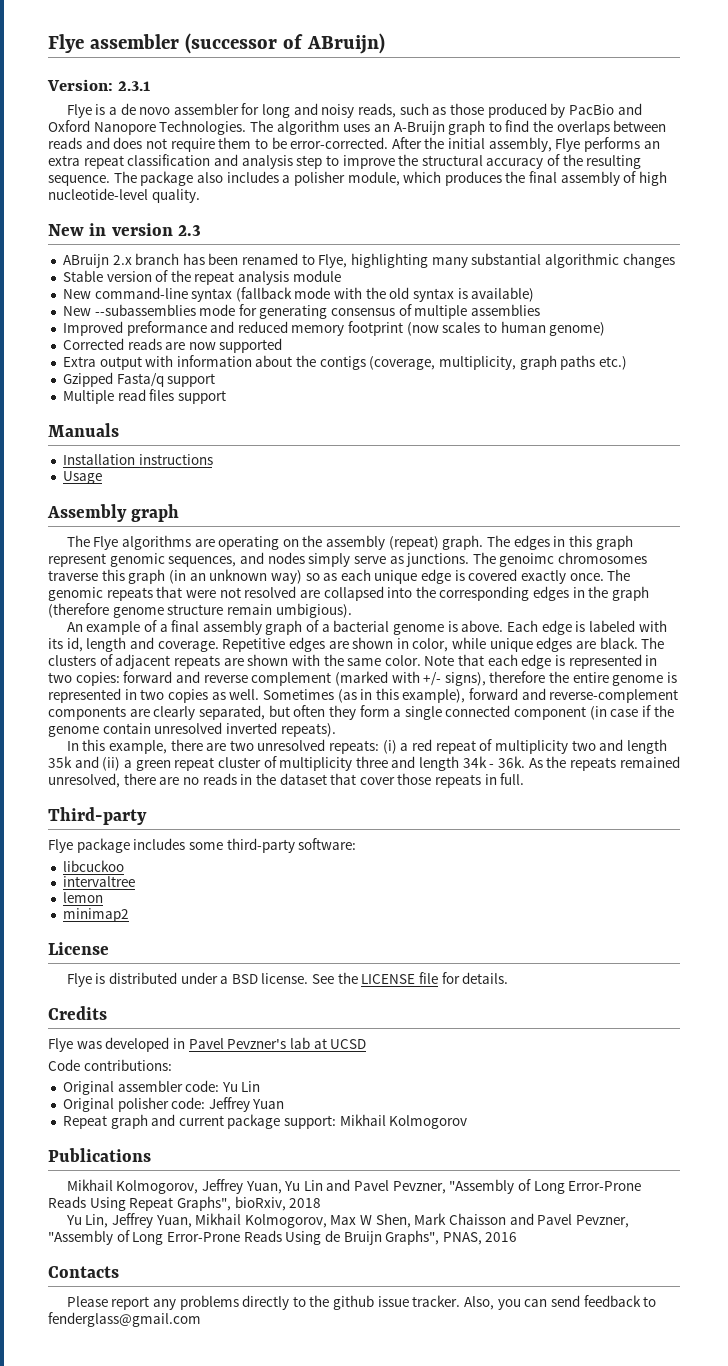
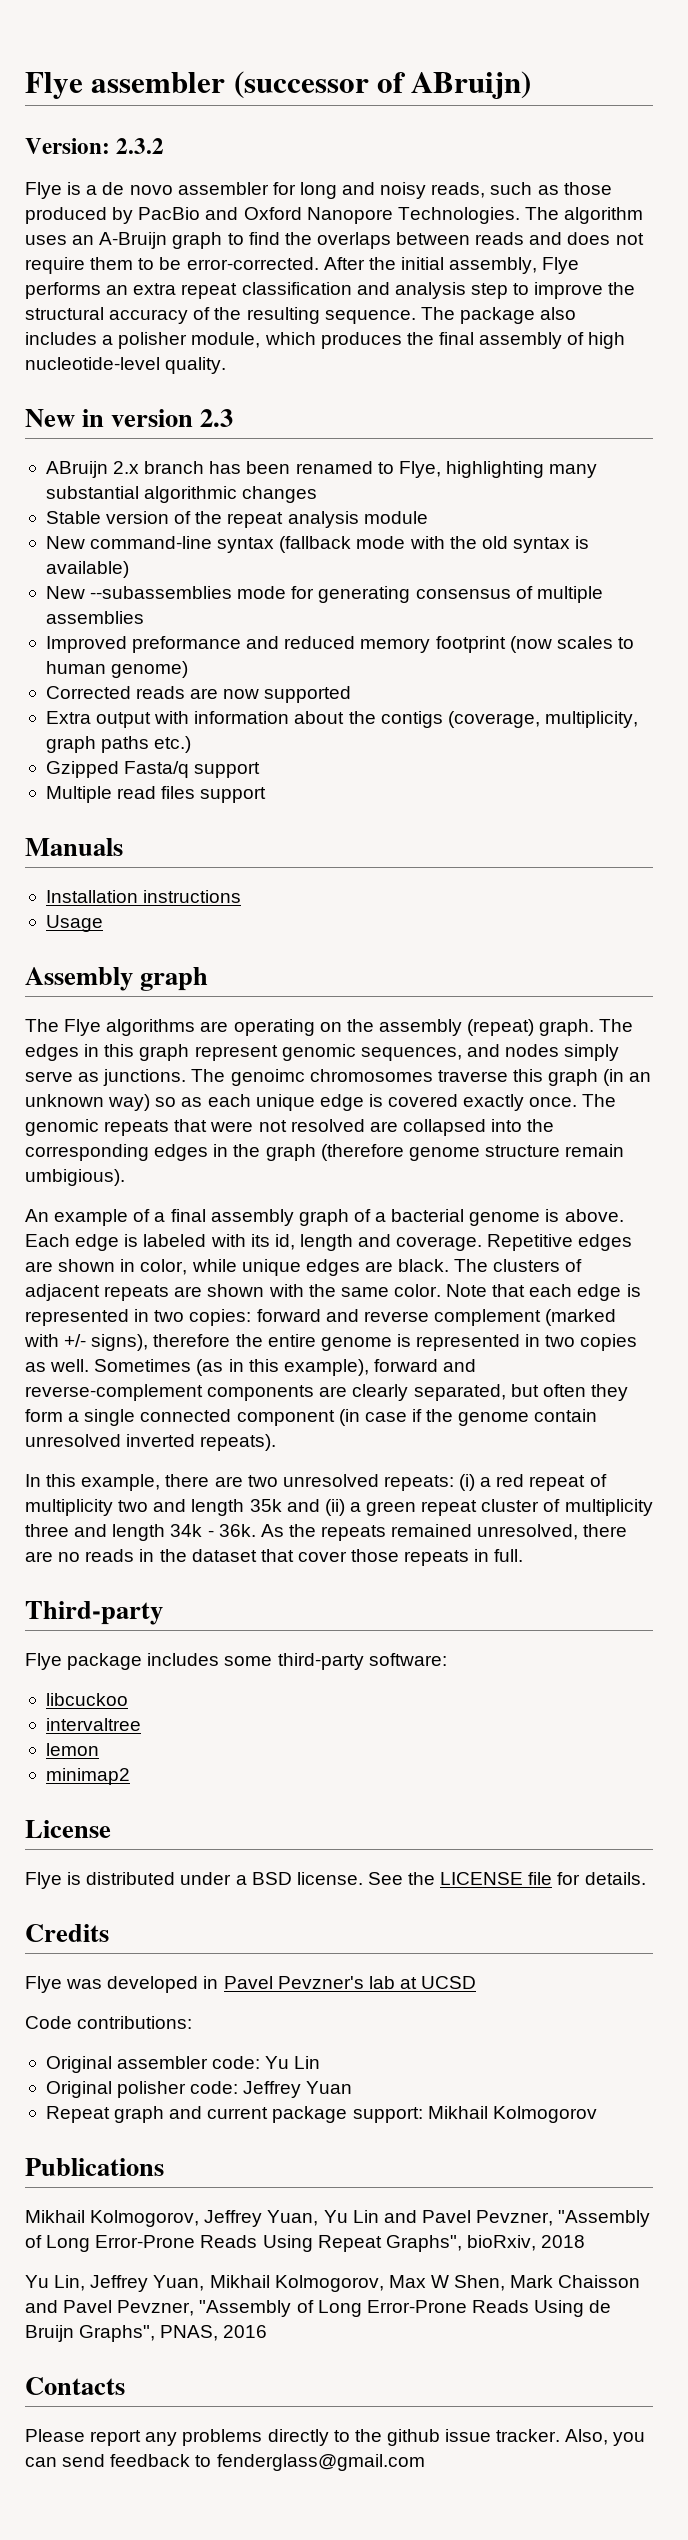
[117,81,150,91] 2.3.1 -> [116,138,165,154] 2.3.2

